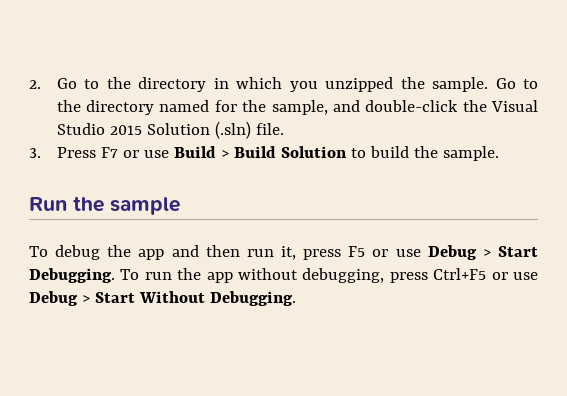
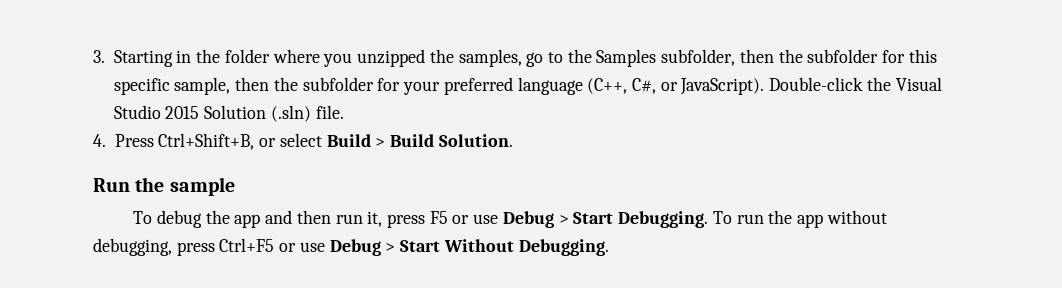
[29,77,538,92] [56,100,459,115] 2. Go to the directory in which you unzipped the sample. Go to the directory named for the sample, and double-click -> [93,49,937,67] [113,77,864,95] 3. Starting in the folder where you unzipped the samples, go to the Samples subfolder, then the subfolder for this specific sample, then the subfolder for your preferred language (C++, C#, or JavaScript). Double-click
[29,146,499,161] 3. Press F7 or use Build > Build Solution to build the sample. -> [93,133,513,150] 4. Press Ctrl+Shift+B, or select Build > Build Solution.

